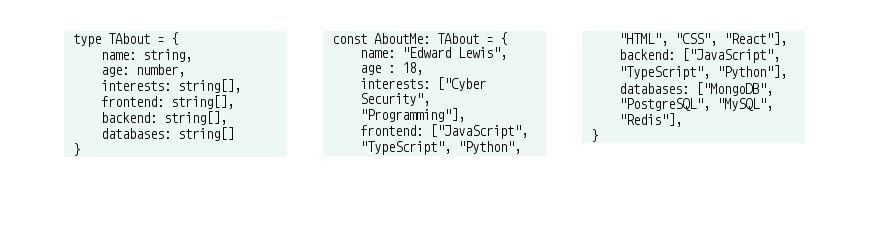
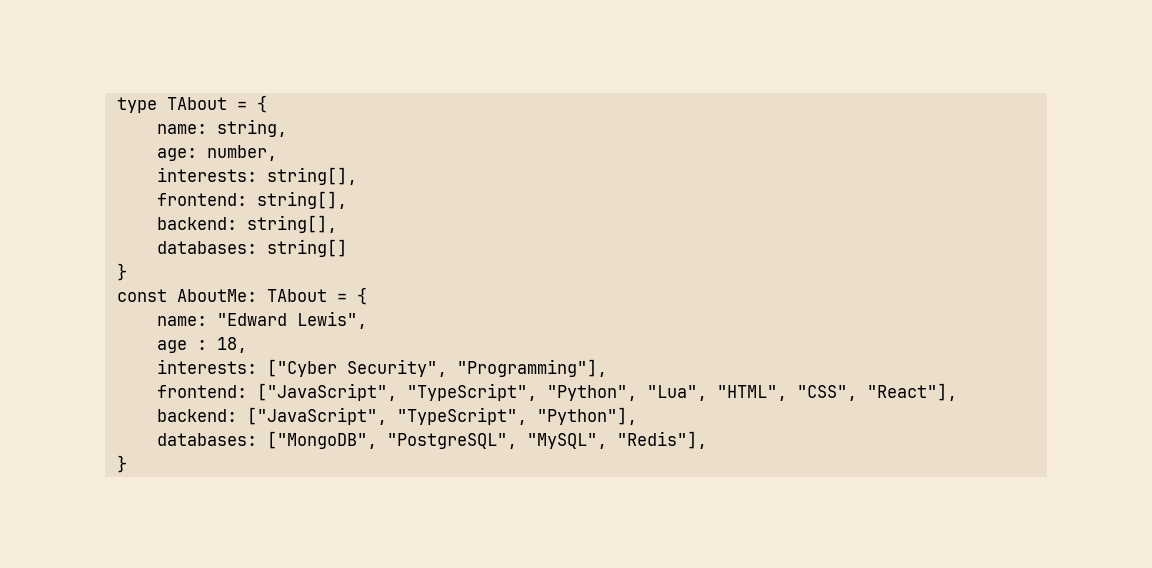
(521, 147) none -> [646,385,707,401] "Lua",

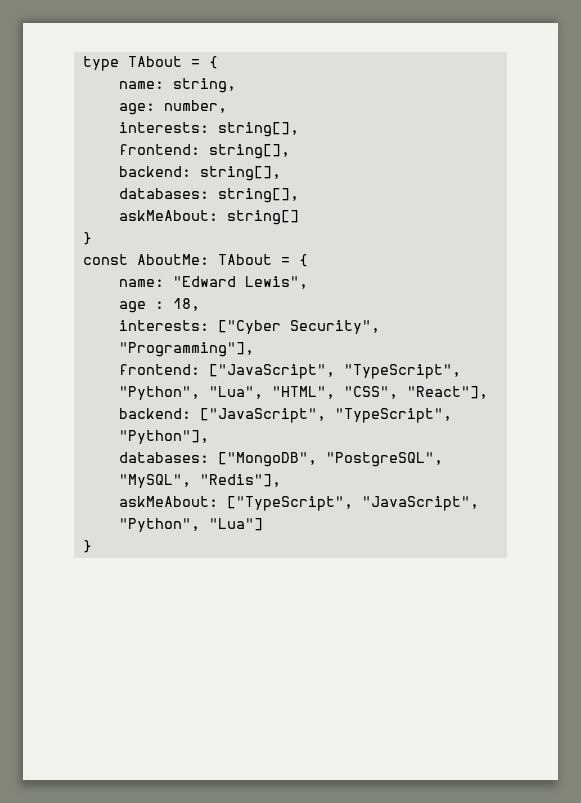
(257, 247) none -> [218,188,299,203] [119,210,218,221] string[], // askMeAbout:
(707, 440) none -> [119,496,479,511] [119,518,263,532] // askMeAbout: ["TypeScript", "JavaScript", "Python", "Lua"]

